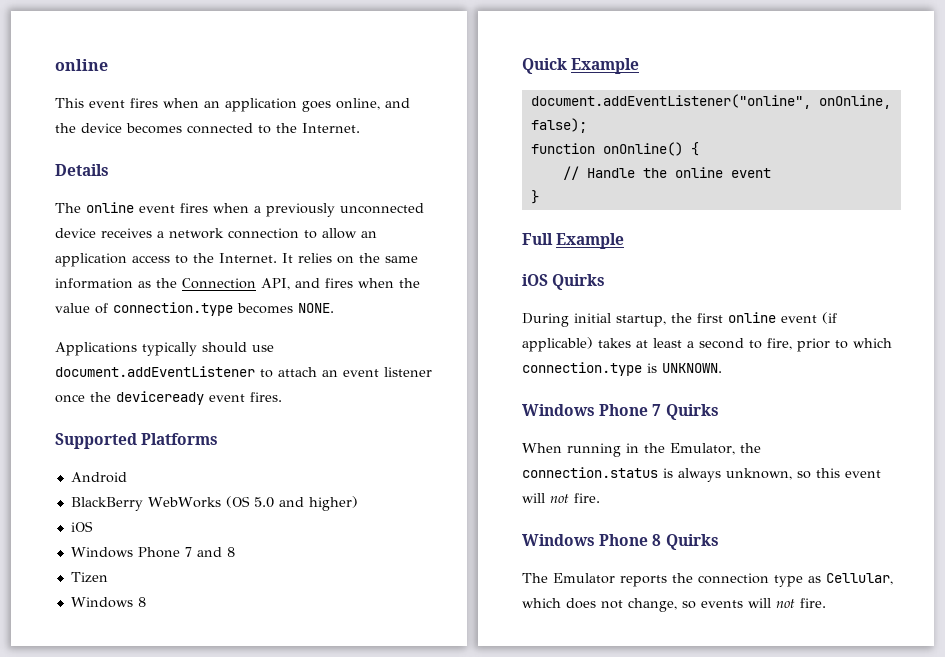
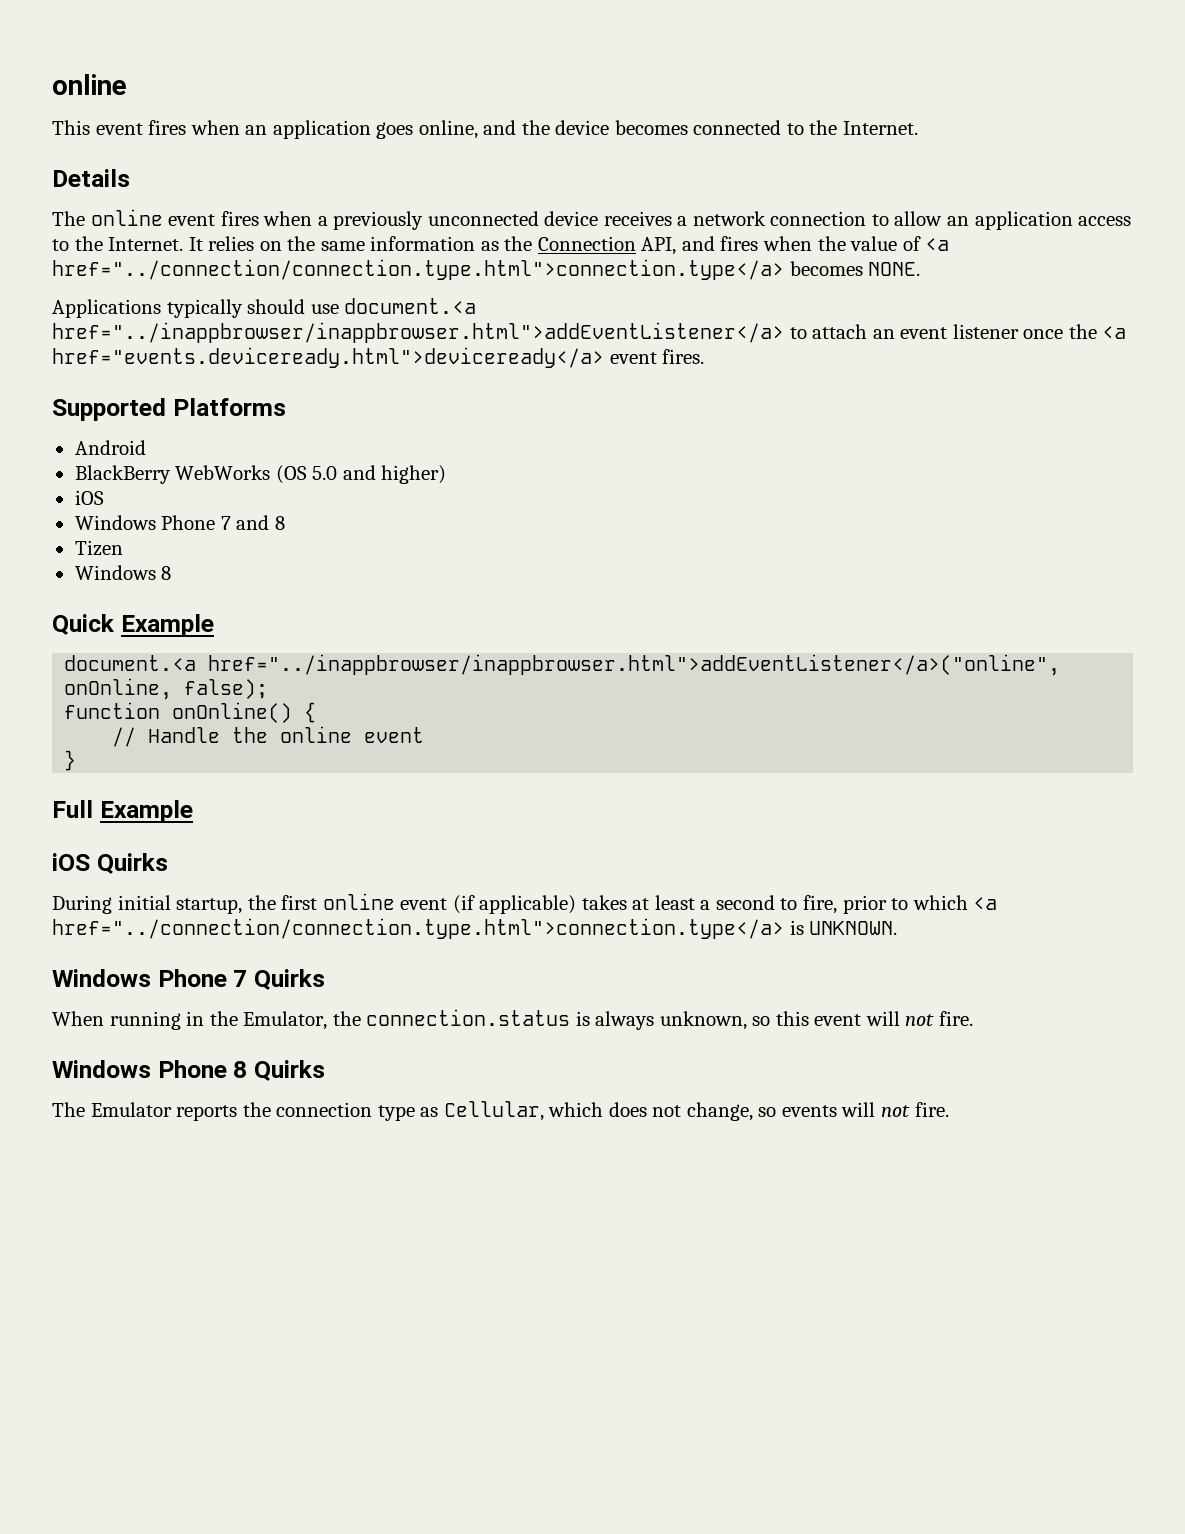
[113,302,233,316] connection.type -> [925,238,950,251] [52,259,784,280] <a href="../connection/connection.type.html">connection.type</a>
[55,366,255,377] document.addEventListener -> [344,298,477,314] [52,322,784,343] document.<a href="../inappbrowser/inappbrowser.html">addEventListener</a>
[116,391,204,405] deviceready -> [1102,326,1127,339] [52,347,604,368] <a href="events.deviceready.html">deviceready</a>
[530,94,811,109] document.addEventListener("online", -> [64,654,1061,676] document.<a href="../inappbrowser/inappbrowser.html">addEventListener</a>("online",
[522,362,642,376] connection.type -> [973,897,998,910] [52,918,784,939] <a href="../connection/connection.type.html">connection.type</a>

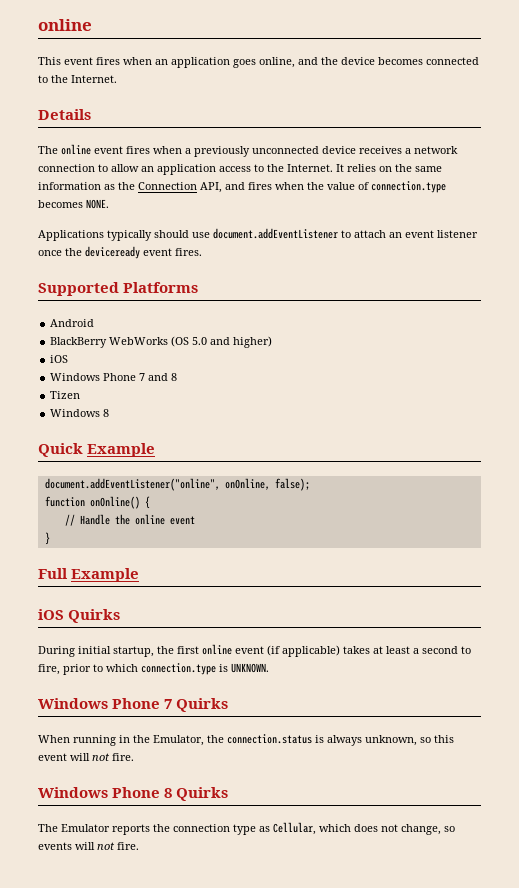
[925,238,950,251] [52,259,784,280] <a href="../connection/connection.type.html">connection.type</a> -> [371,181,446,193] connection.type
[344,298,477,314] [52,322,784,343] document.<a href="../inappbrowser/inappbrowser.html">addEventListener</a> -> [213,228,338,239] document.addEventListener
[1102,326,1127,339] [52,347,604,368] <a href="events.deviceready.html">deviceready</a> -> [85,246,140,259] deviceready
[64,654,1061,676] document.<a href="../inappbrowser/inappbrowser.html">addEventListener</a>("online", -> [44,478,220,491] document.addEventListener("online",
[973,897,998,910] [52,918,784,939] <a href="../connection/connection.type.html">connection.type</a> -> [141,663,216,675] connection.type

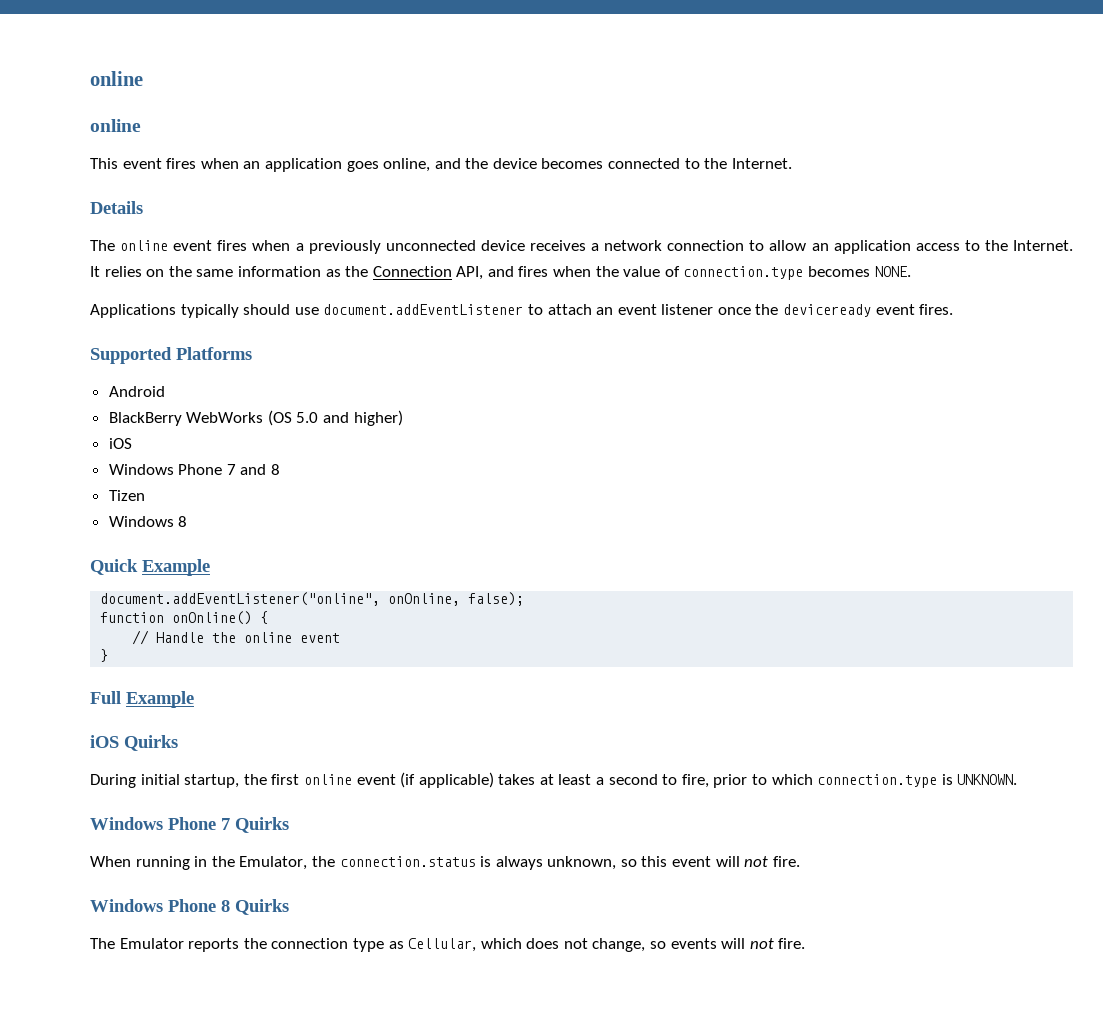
[38,19,92,31] online -> [90,71,143,86] [90,119,141,132] online // online

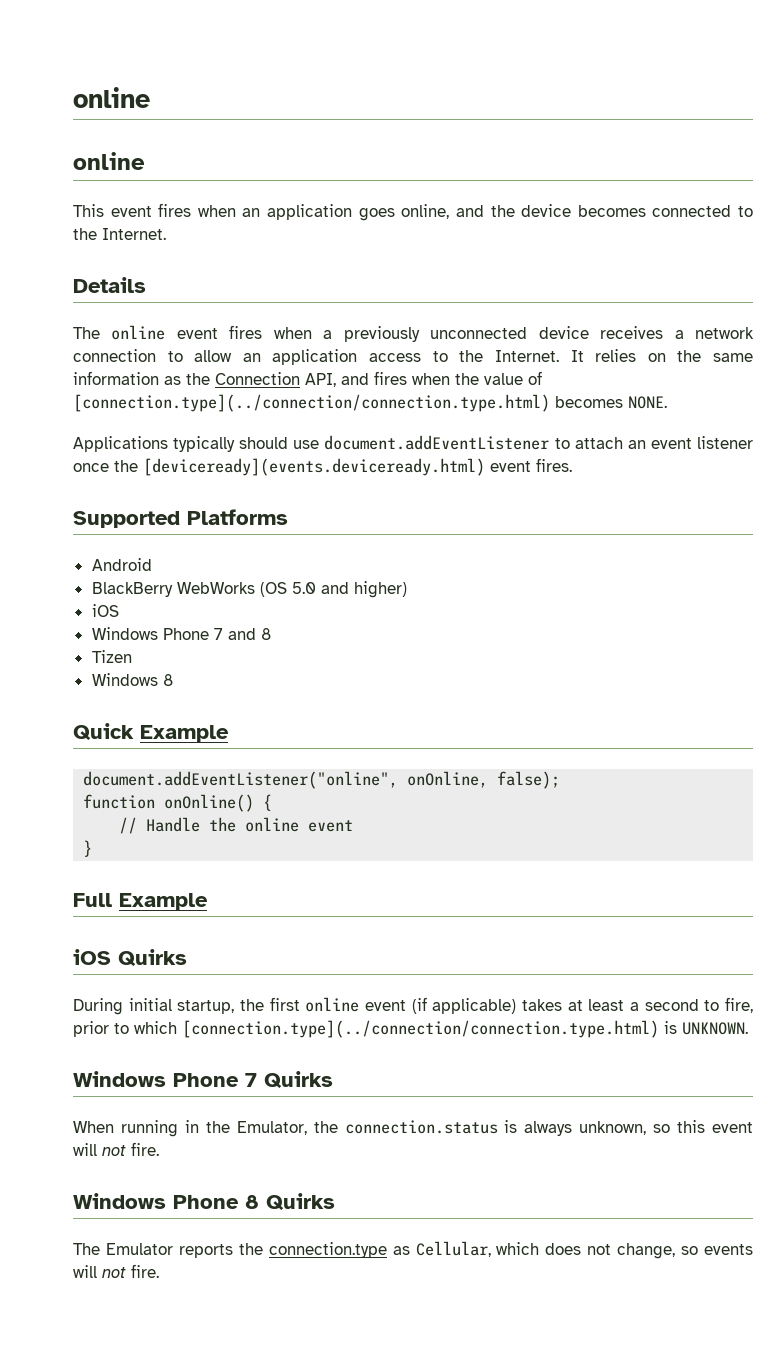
[683,266,804,280] connection.type -> [73,394,550,412] [connection.type](../connection/connection.type.html)
[783,304,872,317] deviceready -> [143,458,485,476] [deviceready](events.deviceready.html)
[817,774,938,788] connection.type -> [182,1020,659,1038] [connection.type](../connection/connection.type.html)
[271,938,384,952] connection type -> [268,1242,387,1258] connection.type

